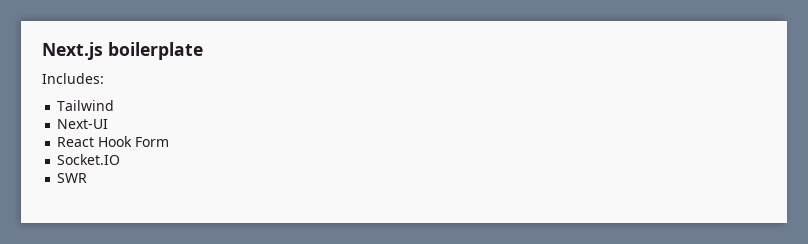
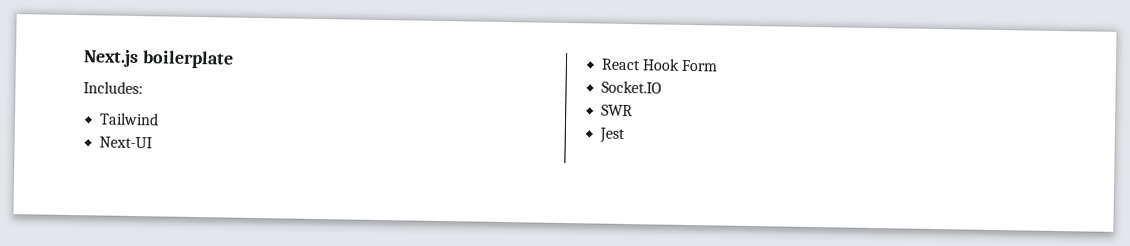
(88, 178) none -> [599,127,626,143] // Jest

